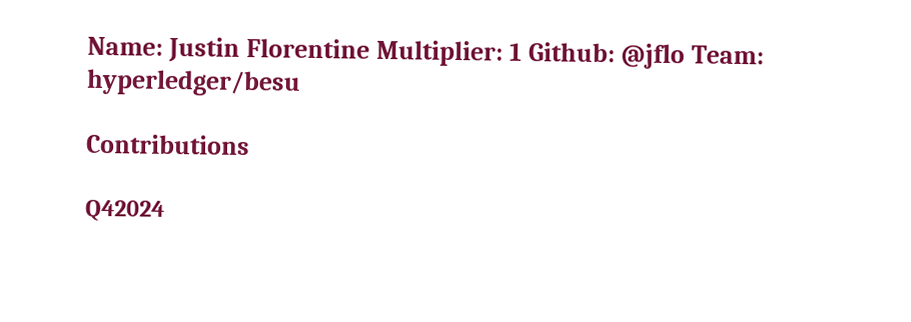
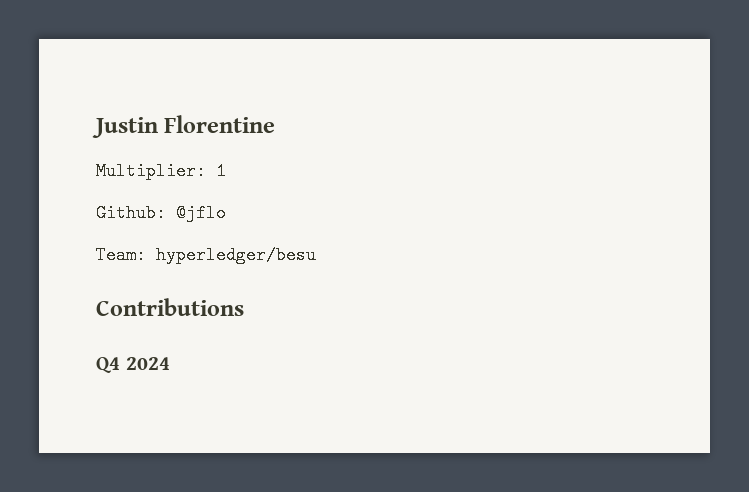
[87,36,163,56] Name: -> (92, 127) none
(371, 48) none -> (276, 124) //
(523, 51) none -> (226, 171) //
(686, 56) none -> (226, 213) //
[85,199,165,222] Q42024 -> [96,357,170,373] Q4 2024

